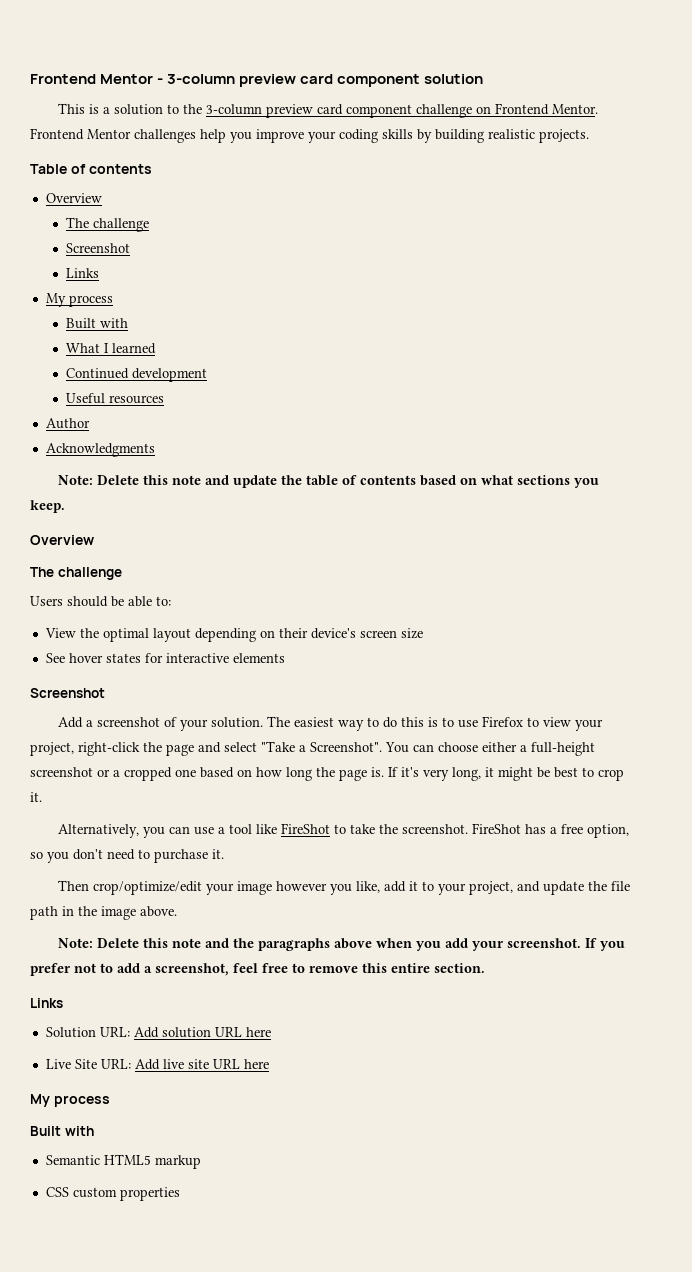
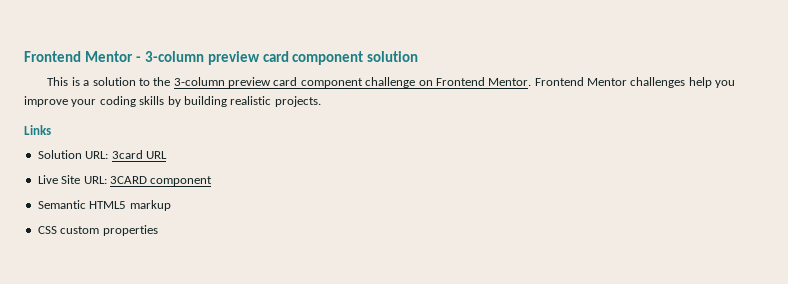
[30,164,152,174] [45,193,102,203] [65,217,149,232] [65,243,130,253] [65,268,99,278] [45,293,113,307] [65,318,128,329] [65,343,156,354] [65,368,207,382] [65,393,164,404] [45,418,90,429] [45,443,155,457] [57,475,599,488] [30,500,65,513] [30,535,94,545] [30,567,122,580] [30,596,171,607] [44,628,423,642] [45,653,285,663] [30,688,105,698] [57,716,603,731] [30,741,595,756] [30,767,624,781] [30,792,42,802] [57,823,629,838] [30,849,224,863] [57,880,630,895] [30,906,177,920] [57,938,625,951] [30,963,485,976] // Table of contents // Overview // The challenge // Screenshot // Links // My process // Built with // What I learned // Continued development // Useful resources // Author // Acknowledgments // Note: Delete this note and update the table of contents based on what sections you keep. // Overview // The challenge // Users should be able to: // View the optimal layout depending on their device's screen size // See hover states for interactive elements // Screenshot // Add a screenshot of your solution. The easiest way to do this is to use Firefox to view your project, right-click the page and select "Take a Screenshot". You can choose either a full-height screenshot or a cropped one based on how long the page is. If it's very long, it might be best to crop it. // Alternatively, you can use a tool like FireShot to take the screenshot. FireShot has a free option, so you don't need to purchase it. // Then crop/optimize/edit your image however you like, add it to your project, and update the file path in the image above. // Note: Delete this note and the paragraphs above when you add your screenshot. If you prefer not to add a screenshot, feel free to remove this entire section. -> (321, 101) none
[133,1027,271,1038] Add solution URL here -> [111,150,167,159] 3card URL
[134,1059,269,1070] [30,1094,110,1107] [30,1126,94,1136] Add live site URL here // My process // Built with -> [109,176,213,186] 3CARD component

